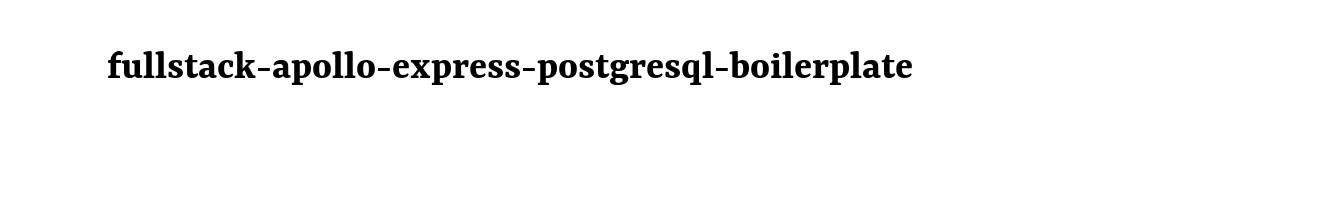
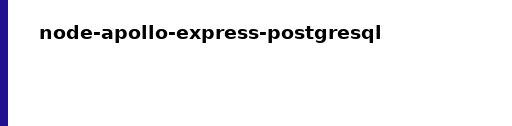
[107,51,913,85] fullstack-apollo-express-postgresql-boilerplate -> [39,25,382,43] node-apollo-express-postgresql

